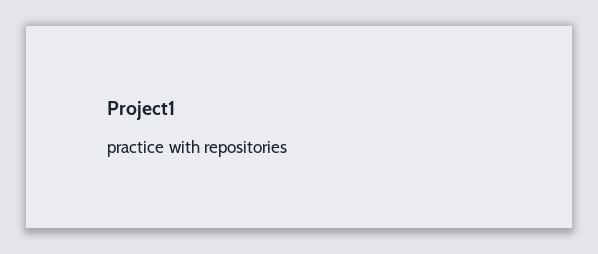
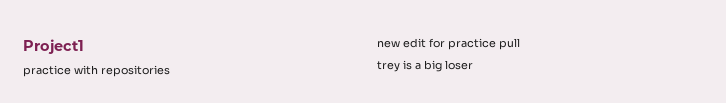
(288, 149) none -> [377,38,520,50] [377,60,473,72] // new edit for practice pull // trey is a big loser

